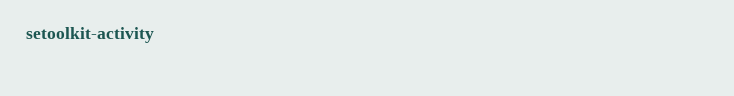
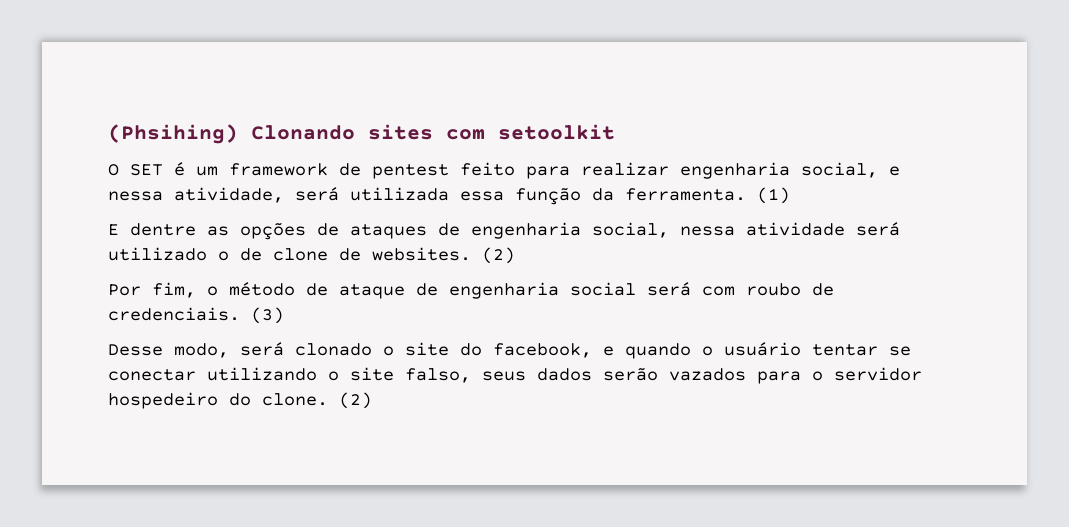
[26,27,154,43] setoolkit-activity -> [108,124,615,144] [108,162,900,179] [108,187,790,205] [108,222,900,240] [108,247,515,264] [108,282,834,299] [108,307,284,324] [108,342,911,359] [108,367,922,384] [108,392,372,409] (Phsihing) Clonando sites com setoolkit // O SET é um framework de pentest feito para realizar engenharia social, e nessa atividade, será utilizada essa função da ferramenta. (1) // E dentre as opções de ataques de engenharia social, nessa atividade será utilizado o de clone de websites. (2) // Por fim, o método de ataque de engenharia social será com roubo de credenciais. (3) // Desse modo, será clonado o site do facebook, e quando o usuário tentar se conectar utilizando o site falso, seus dados serão vazados para o servidor hospedeiro do clone. (2)

